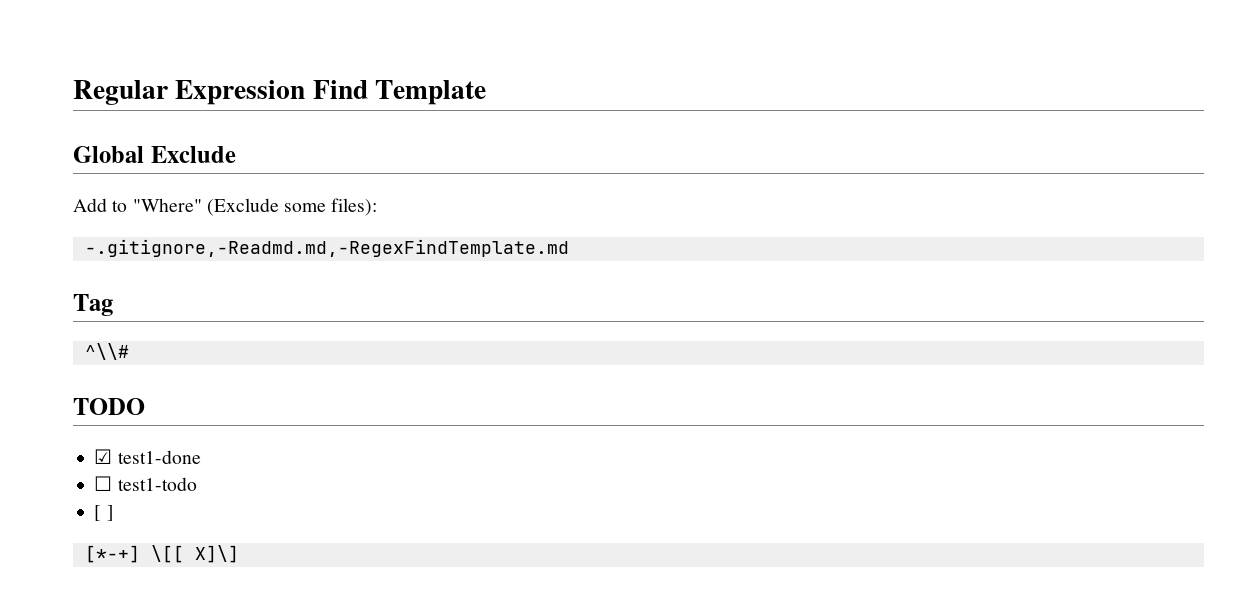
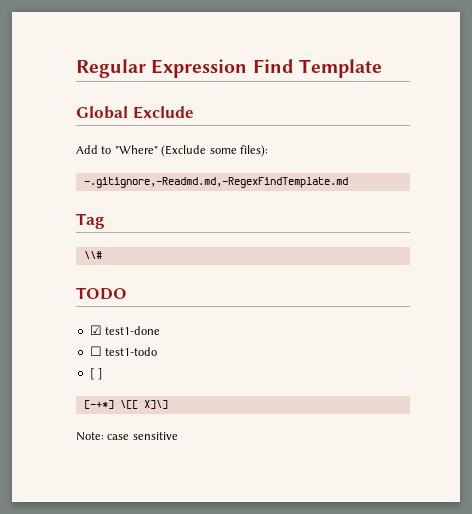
[84,343,129,360] ^\\# -> [83,251,102,259] \\#
[84,545,140,563] [*-+] -> [83,400,114,409] [-+*]
(239, 554) none -> [76,432,178,441] // Note: case sensitive

